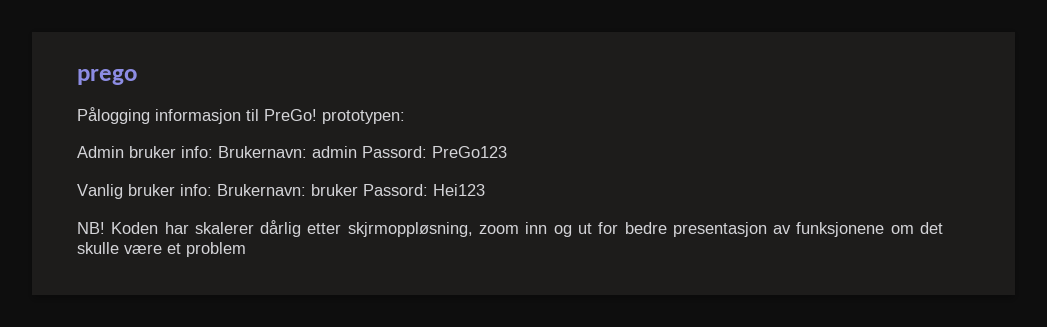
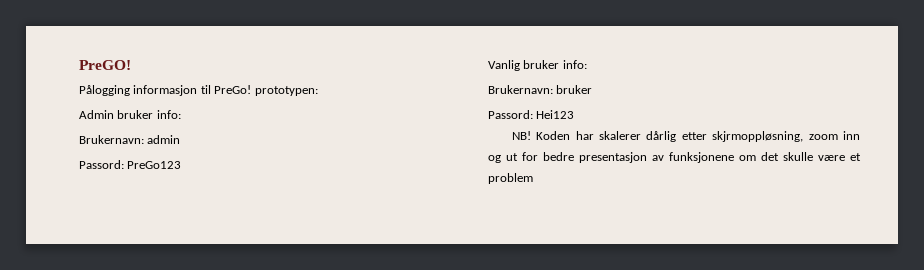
[77,69,137,85] prego -> [79,60,131,70] PreGO!
(213, 152) none -> (181, 114) //
(357, 152) none -> (181, 139) //
(212, 190) none -> (587, 64) //
(358, 190) none -> (593, 89) //

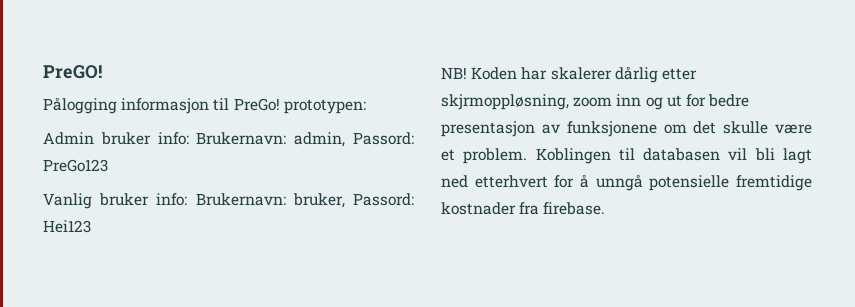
[79,135,181,144] // Brukernavn: admin // -> [196,132,346,147] Brukernavn: admin,
[488,85,593,94] // Brukernavn: bruker // -> [195,193,345,208] Brukernavn: bruker,
[488,173,533,184] problem -> [463,148,812,164] [441,174,812,191] [441,202,606,215] problem. Koblingen til databasen vil bli lagt ned etterhvert for å unngå potensielle fremtidige kostnader fra firebase.

